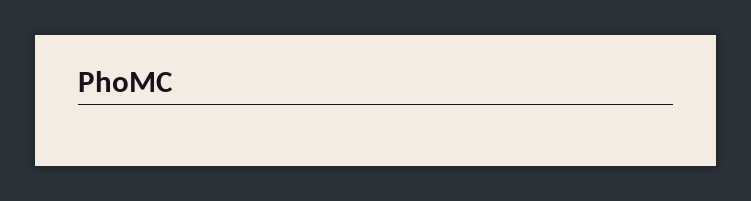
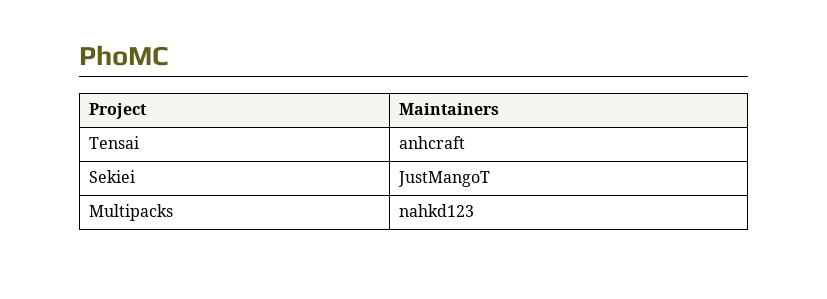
(173, 81) none -> [88,103,147,119] [398,103,499,115] [88,136,139,149] [398,136,465,149] [88,170,135,183] [397,171,490,187] [88,204,173,221] [398,204,474,217] // Project | Maintainers // Tensai | anhcraft // Sekiei | JustMangoT // Multipacks | nahkd123

